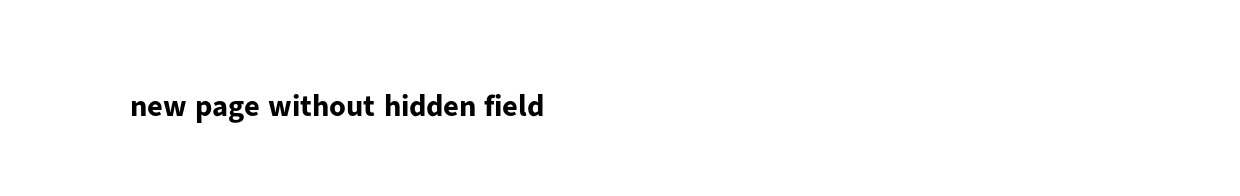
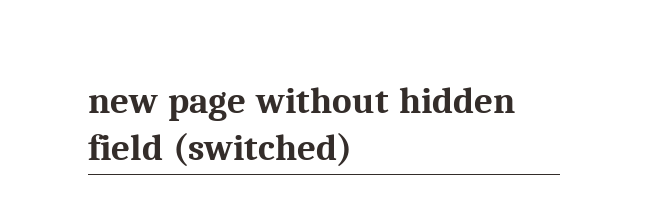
(544, 105) none -> [172,132,352,167] (switched)

